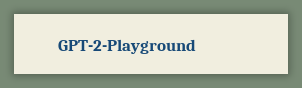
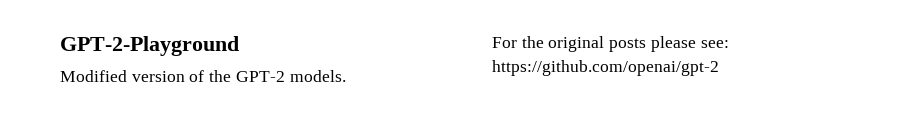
(196, 46) none -> [60,70,346,82] [492,36,729,52] [492,60,719,76] // Modified version of the GPT-2 models. // For the original posts please see: https://github.com/openai/gpt-2

